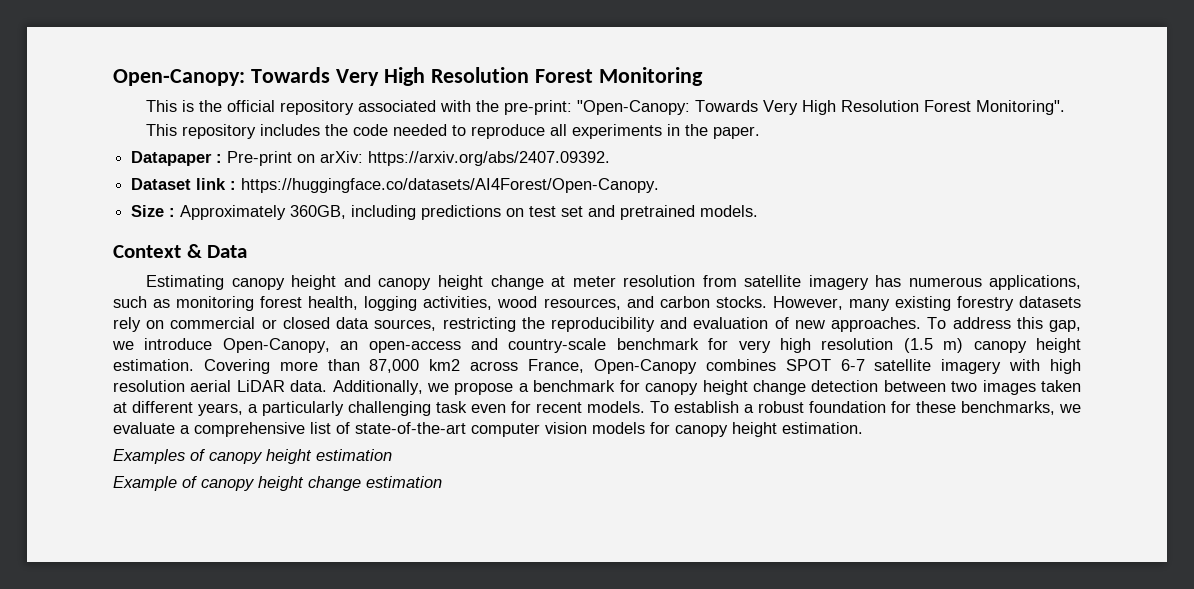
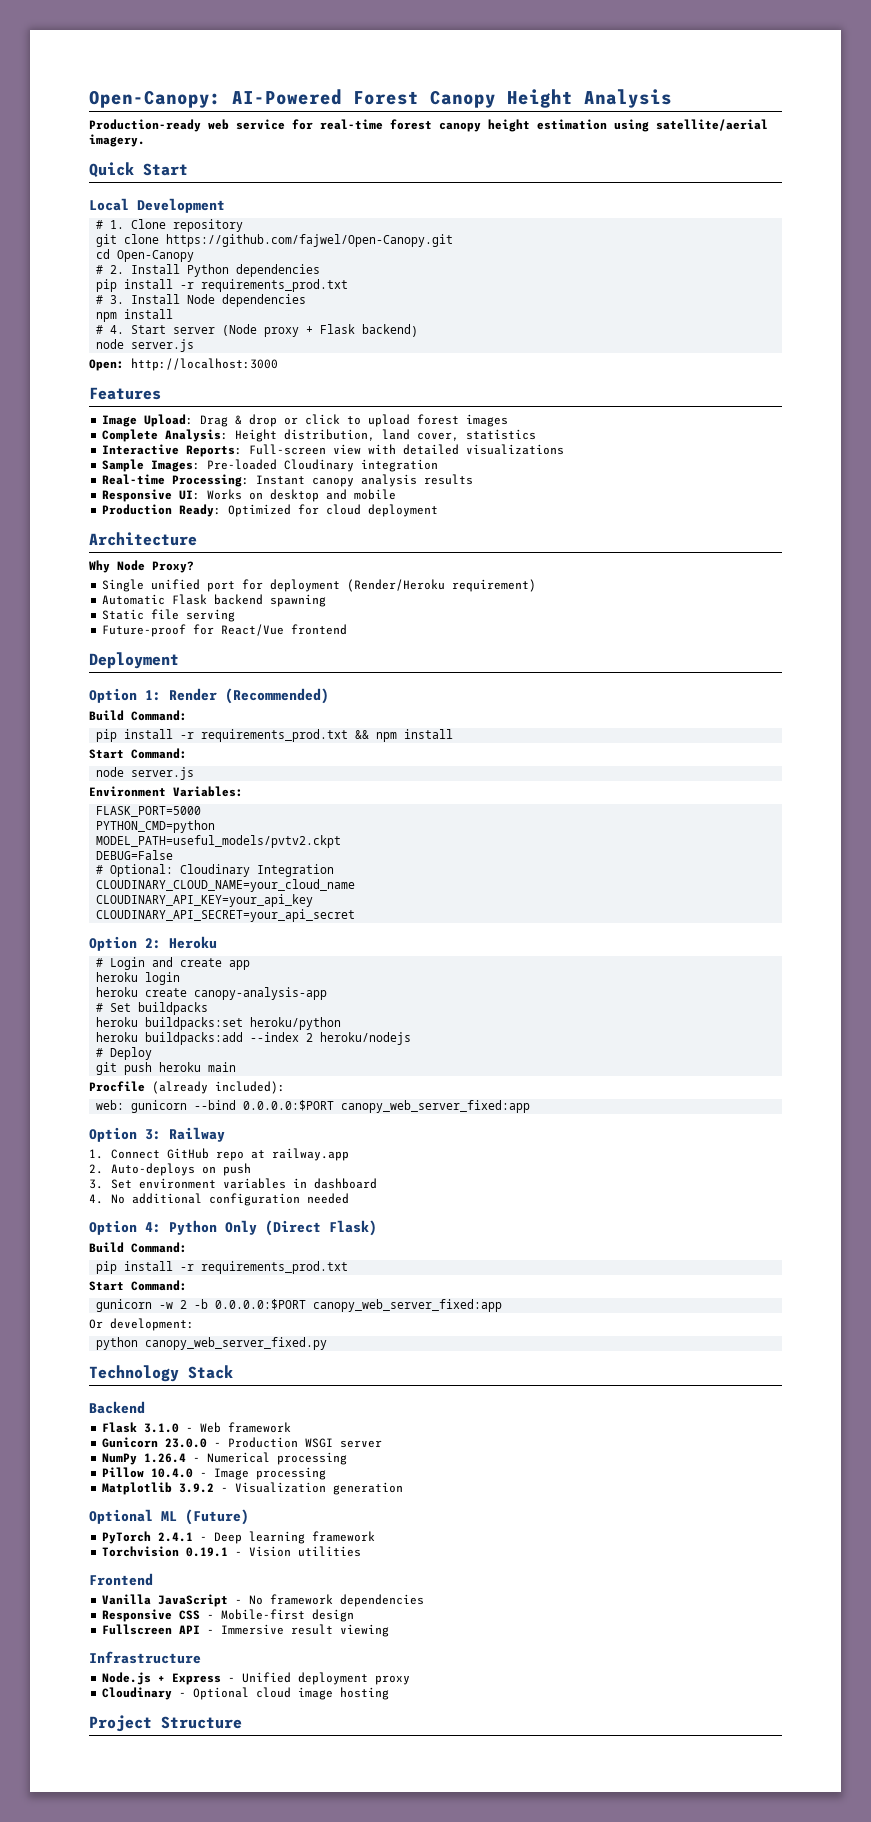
[250,67,703,86] [146,100,1066,115] [146,124,761,139] [131,151,611,166] [131,178,660,193] [131,205,759,220] [113,244,248,258] [146,275,1081,290] [113,296,1081,311] [113,317,1081,332] [112,338,1081,353] [113,359,1081,374] [113,380,1081,395] [113,401,1081,416] [113,422,863,437] [113,449,392,464] [113,476,442,491] Towards Very High Resolution Forest Monitoring // This is the official repository associated with the pre-print: "Open-Canopy: Towards Very High Resolution Forest Monitoring". // This repository includes the code needed to reproduce all experiments in the paper. // Datapaper : Pre-print on arXiv: https://arxiv.org/abs/2407.09392. // Dataset link : https://huggingface.co/datasets/AI4Forest/Open-Canopy. // Size : Approximately 360GB, including predictions on test set and pretrained models. // Context & Data // Estimating canopy height and canopy height change at meter resolution from satellite imagery has numerous applications, such as monitoring forest health, logging activities, wood resources, and carbon stocks. However, many existing forestry datasets rely on commercial or closed data sources, restricting the reproducibility and evaluation of new approaches. To address this gap, we introduce Open-Canopy, an open-access and country-scale benchmark for very high resolution (1.5 m) canopy height estimation. Covering more than 87,000 km2 across France, Open-Canopy combines SPOT 6-7 satellite imagery with high resolution aerial LiDAR data. Additionally, we propose a benchmark for canopy height change detection between two images taken at different years, a particularly challenging task even for recent models. To establish a robust foundation for these benchmarks, we evaluate a comprehensive list of state-of-the-art computer vision models for canopy height estimation. // Examples of canopy height estimation // Example of canopy height change estimation -> [232,89,672,108] [89,119,768,132] [89,134,145,147] [89,162,188,178] [89,198,225,213] [96,219,244,232] [96,234,454,247] [96,249,195,262] [96,264,321,277] [96,279,349,292] [96,294,307,307] [96,309,174,322] [96,324,419,337] [96,339,195,352] [89,358,278,371] [89,387,161,400] [102,414,509,427] [102,429,537,442] [102,444,565,457] [102,459,439,472] [102,474,474,487] [102,489,397,502] [102,504,439,517] [89,532,197,546] [89,560,194,573] [102,579,537,592] [102,594,327,607] [102,609,236,622] [102,624,348,637] [89,652,179,669] [89,688,329,704] [89,710,187,721] [96,729,454,742] [89,748,187,759] [96,767,195,780] [89,786,243,797] [96,806,202,817] [96,820,216,833] [96,835,342,848] [96,850,174,860] [96,864,335,877] [96,879,356,892] [96,894,314,907] [96,909,356,922] [89,936,217,951] [96,957,251,970] [96,972,181,985] [96,987,328,1000] [96,1002,209,1015] [96,1017,342,1030] [96,1032,412,1045] [96,1047,153,1060] [96,1062,237,1075] [89,1081,285,1094] [96,1100,531,1113] [89,1127,225,1142] [89,1148,350,1161] [89,1163,252,1176] [89,1178,378,1189] [89,1193,350,1206] [89,1220,377,1236] [89,1242,187,1253] [96,1261,349,1274] [89,1280,187,1291] [96,1299,503,1312] [89,1318,194,1331] [96,1337,328,1350] [89,1365,233,1382] [89,1401,145,1414] [102,1422,292,1433] [102,1437,383,1448] [102,1452,348,1465] [102,1467,327,1480] [102,1482,404,1495] [89,1509,249,1525] [102,1531,376,1544] [102,1546,362,1557] [89,1573,153,1586] [102,1594,425,1607] [102,1609,355,1622] [102,1624,390,1637] [89,1651,201,1664] [102,1672,411,1685] [102,1687,390,1700] [89,1715,242,1732] AI-Powered Forest Canopy Height Analysis // Production-ready web service for real-time forest canopy height estimation using satellite/aerial imagery. // Quick Start // Local Development // # 1. Clone repository // git clone https://github.com/fajwel/Open-Canopy.git // cd Open-Canopy // # 2. Install Python dependencies // pip install -r requirements_prod.txt // # 3. Install Node dependencies // npm install // # 4. Start server (Node proxy + Flask backend) // node server.js // Open: http://localhost:3000 // Features // Image Upload: Drag & drop or click to upload forest images // Complete Analysis: Height distribution, land cover, statistics // Interactive Reports: Full-screen view with detailed visualizations // Sample Images: Pre-loaded Cloudinary integration // Real-time Processing: Instant canopy analysis results // Responsive UI: Works on desktop and mobile // Production Ready: Optimized for cloud deployment // Architecture // Why Node Proxy? // Single unified port for deployment (Render/Heroku requirement) // Automatic Flask backend spawning // Static file serving // Future-proof for React/Vue frontend // Deployment // Option 1: Render (Recommended) // Build Command: // pip install -r requirements_prod.txt && npm install // Start Command: // node server.js // Environment Variables: // FLASK_PORT=5000 // PYTHON_CMD=python // MODEL_PATH=useful_models/pvtv2.ckpt // DEBUG=False // # Optional: Cloudinary Integration // CLOUDINARY_CLOUD_NAME=your_cloud_name // CLOUDINARY_API_KEY=your_api_key // CLOUDINARY_API_SECRET=your_api_secret // Option 2: Heroku // # Login and create app // heroku login // heroku create canopy-analysis-app // # Set buildpacks // heroku buildpacks:set heroku/python // heroku buildpacks:add --index 2 heroku/nodejs // # Deploy // git push heroku main // Procfile (already included): // web: gunicorn --bind 0.0.0.0:$PORT canopy_web_server_fixed:app // Option 3: Railway // 1. Connect GitHub repo at railway.app // 2. Auto-deploys on push // 3. Set environment variables in dashboard // 4. No additional configuration needed // Option 4: Python Only (Direct Flask) // Build Command: // pip install -r requirements_prod.txt // Start Command: // gunicorn -w 2 -b 0.0.0.0:$PORT canopy_web_server_fixed:app // Or development: // python canopy_web_server_fixed.py // Technology Stack // Backend // Flask 3.1.0 - Web framework // Gunicorn 23.0.0 - Production WSGI server // NumPy 1.26.4 - Numerical processing // Pillow 10.4.0 - Image processing // Matplotlib 3.9.2 - Visualization generation // Optional ML (Future) // PyTorch 2.4.1 - Deep learning framework // Torchvision 0.19.1 - Vision utilities // Frontend // Vanilla JavaScript - No framework dependencies // Responsive CSS - Mobile-first design // Fullscreen API - Immersive result viewing // Infrastructure // Node.js + Express - Unified deployment proxy // Cloudinary - Optional cloud image hosting // Project Structure

